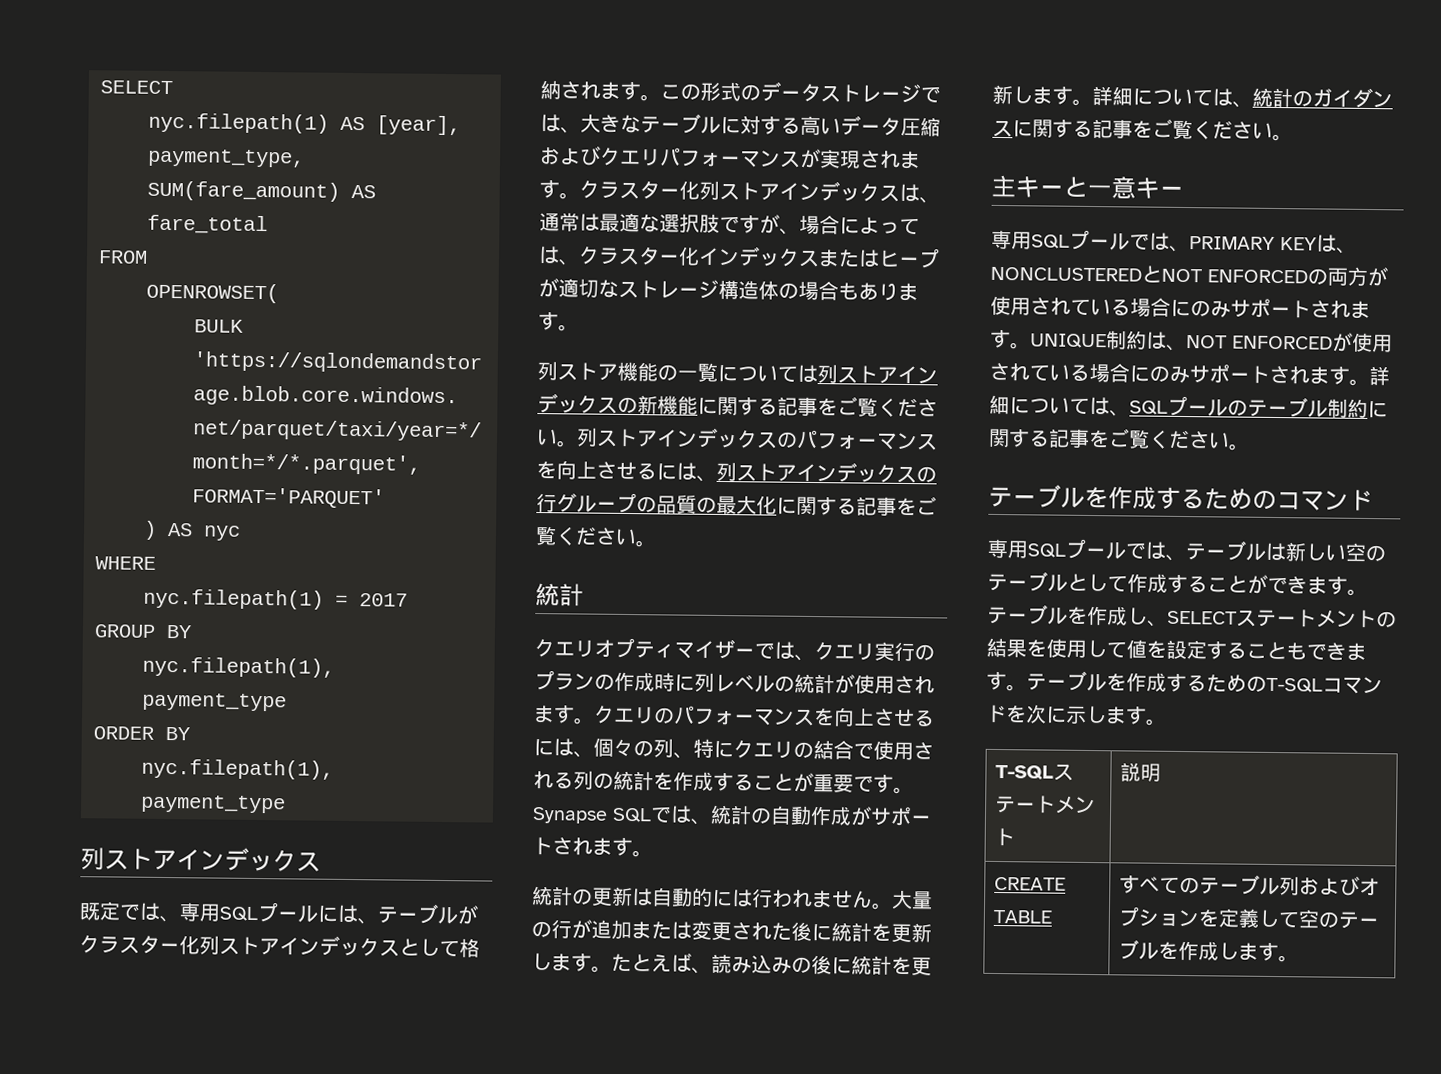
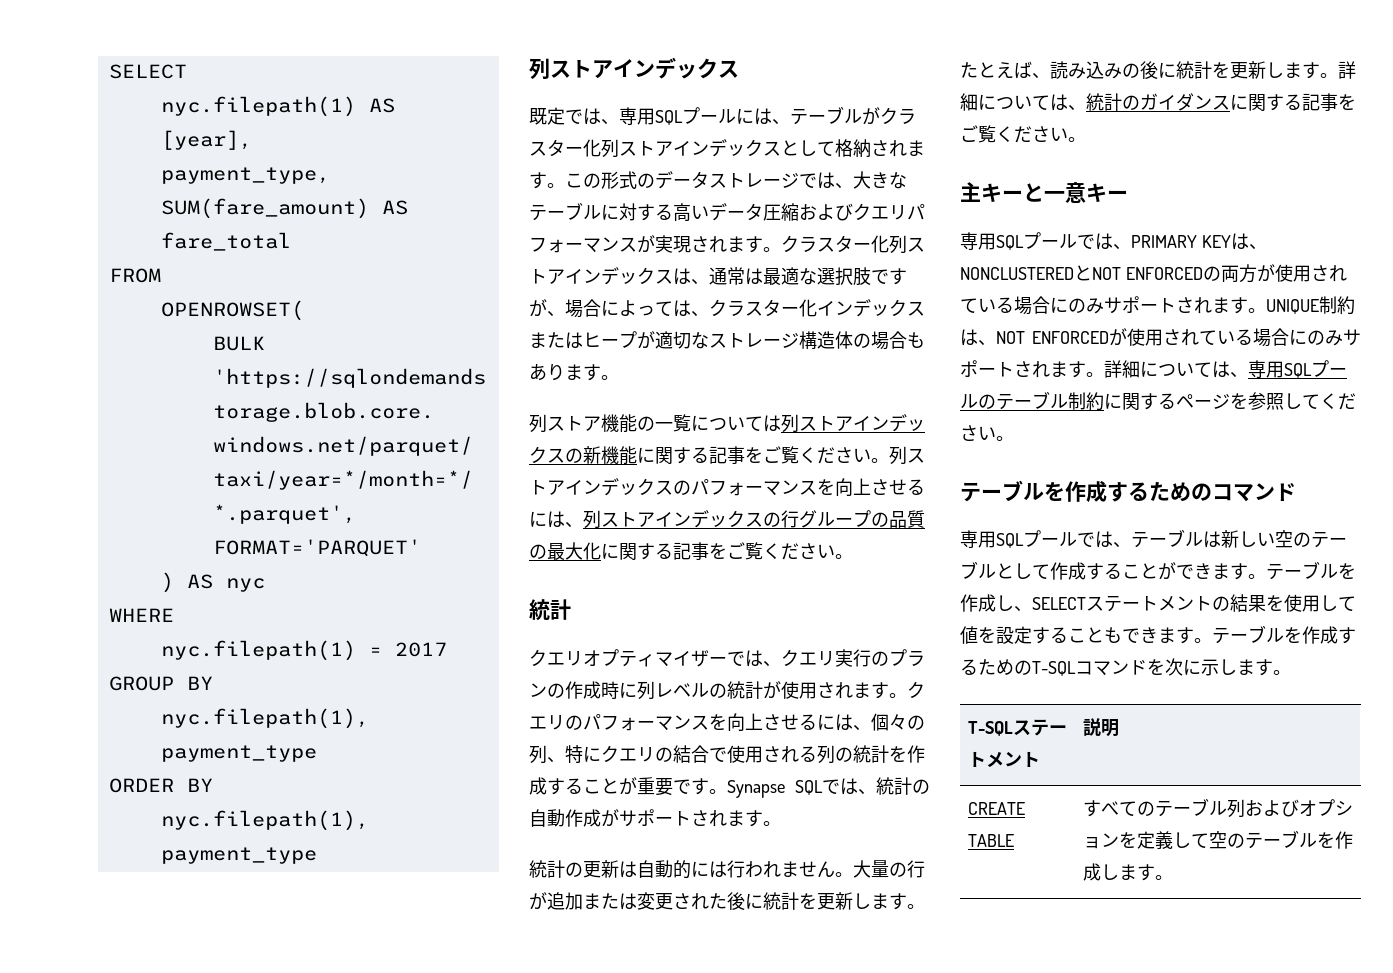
(1130, 413) none -> [1248,360,1284,378] 専用
[1048,428,1150,449] 記事をご覧 -> [1176,392,1320,410] ページを参照して

